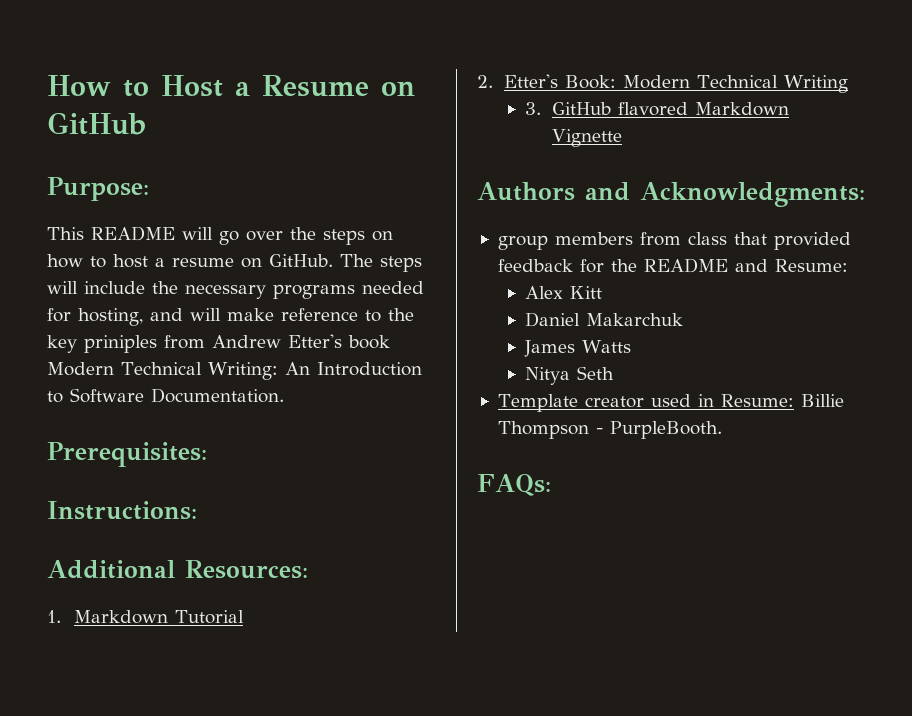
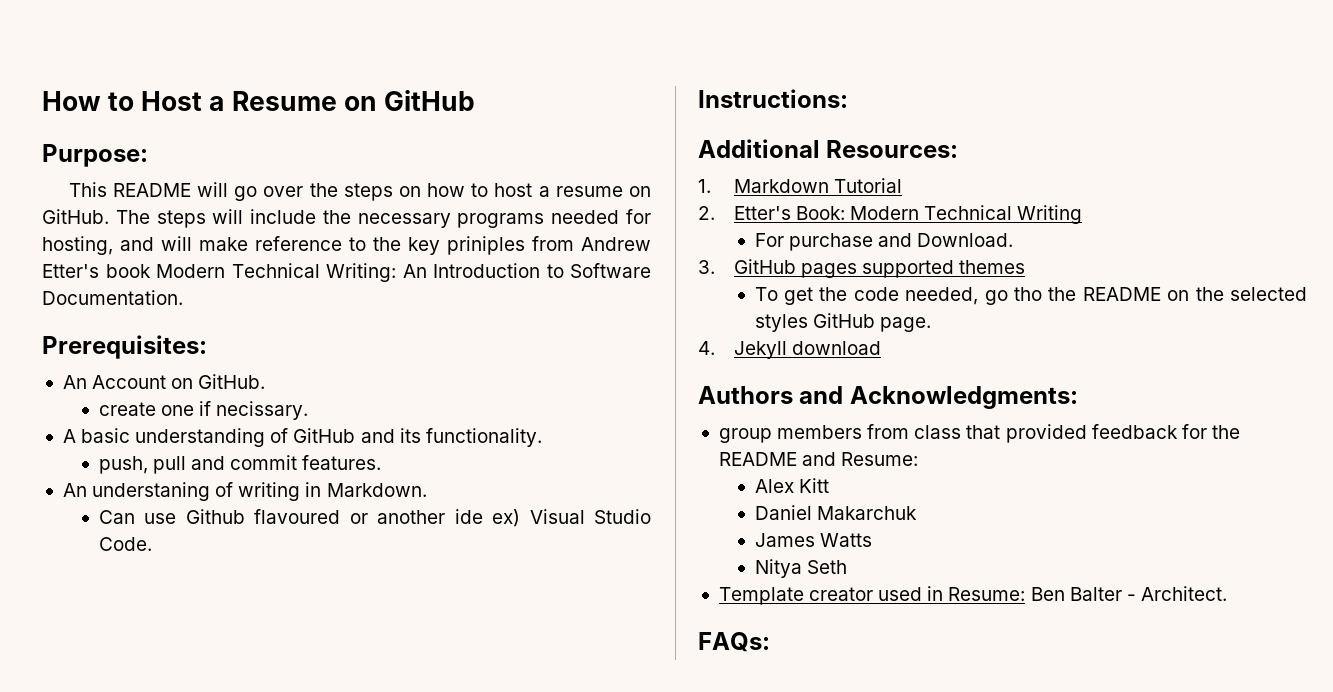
(207, 454) none -> [62,374,266,389] [98,401,309,420] [62,428,542,447] [98,455,382,474] [62,482,427,501] [98,509,651,527] [98,537,152,551] // An Account on GitHub. // create one if necissary. // A basic understanding of GitHub and its functionality. // push, pull and commit features. // An understaning of writing in Markdown. // Can use Github flavoured or another ide ex) Visual Studio Code.
[525,102,790,116] [552,129,623,147] 3. GitHub flavored Markdown Vignette -> [754,233,1014,251] [698,259,1026,278] [754,287,1307,305] [754,313,931,332] [698,341,881,359] For purchase and Download. // 3. GitHub pages supported themes // To get the code needed, go tho the README on the selected styles GitHub page. // 4. Jekyll download
[800,394,844,407] [497,421,722,439] Billie Thompson - PurpleBooth. -> [1030,586,1227,601] Ben Balter - Architect.

